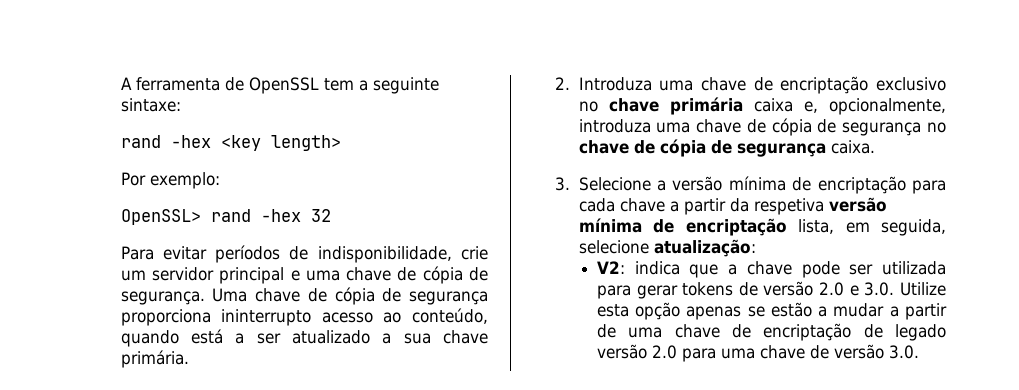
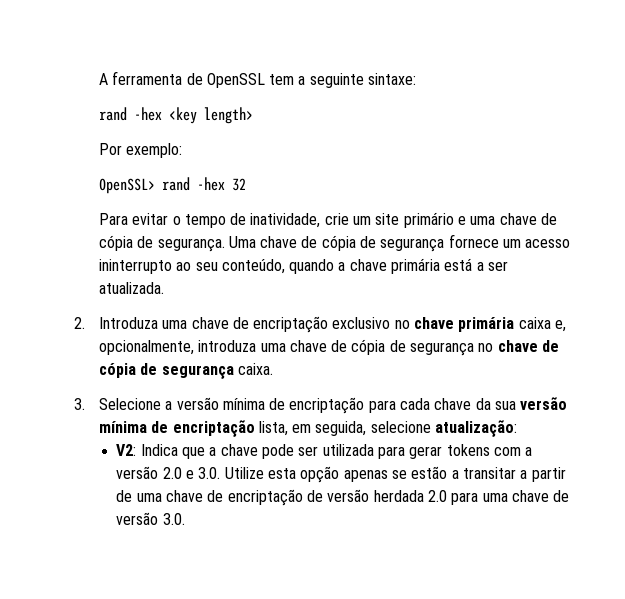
[215,245,488,263] [120,267,285,284] períodos de indisponibilidade, crie um servidor principal -> [172,212,454,228] o tempo de inatividade, crie um site primário
[120,308,488,326] [120,329,488,347] [120,350,189,368] proporciona ininterrupto acesso ao conteúdo, quando está a ser atualizado a sua chave primária. -> [448,234,571,248] [98,258,509,274] [98,282,164,294] fornece um acesso ininterrupto ao seu conteúdo, quando a chave primária está a ser atualizada.
[669,198,824,215] a partir da respetiva -> [475,398,517,410] da sua
[634,261,680,275] indica -> [140,444,178,456] Indica
[738,282,758,296] de -> [494,447,533,456] com a
[833,303,885,317] mudar -> [463,467,517,479] transitar
[895,324,946,341] [596,344,647,359] legado versão -> [327,489,424,502] versão herdada

